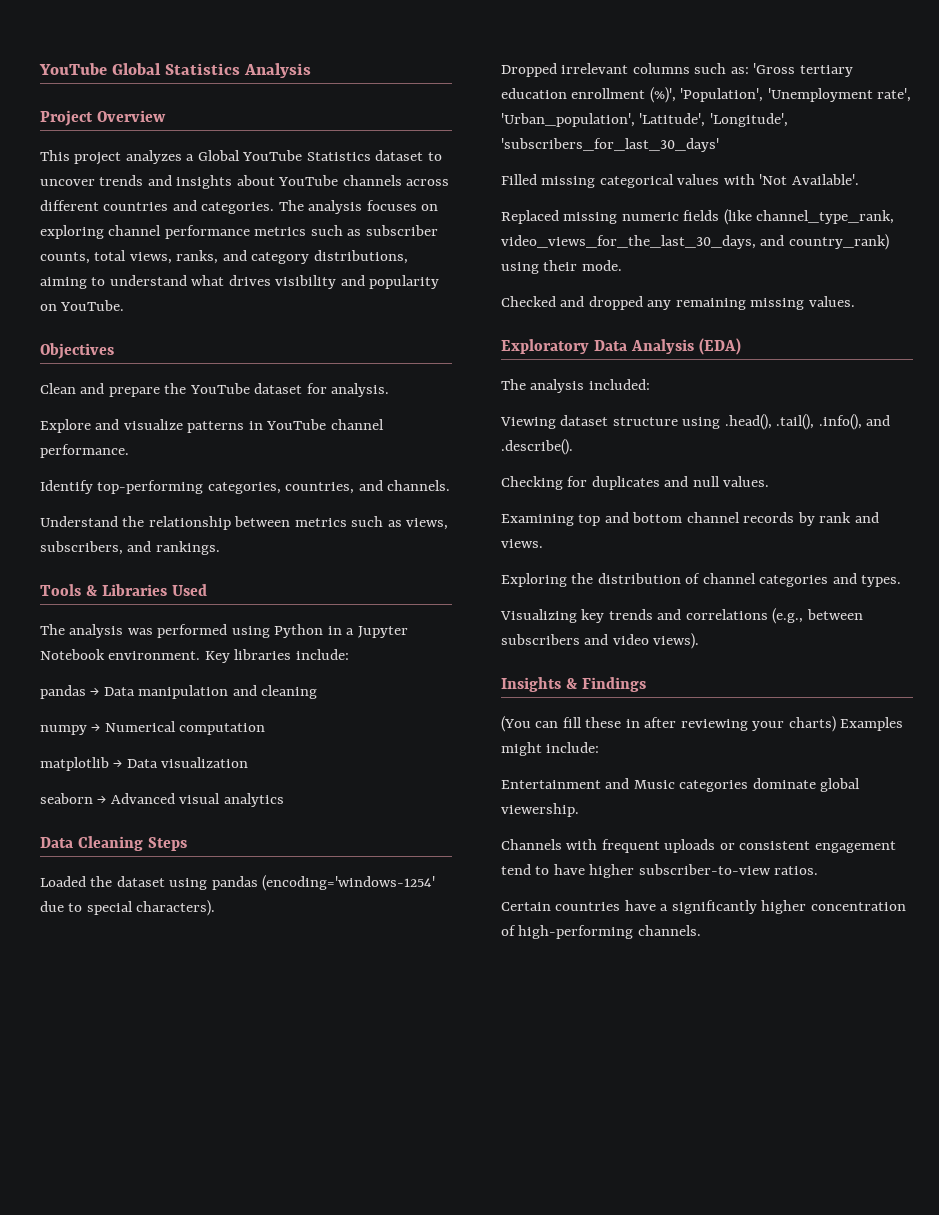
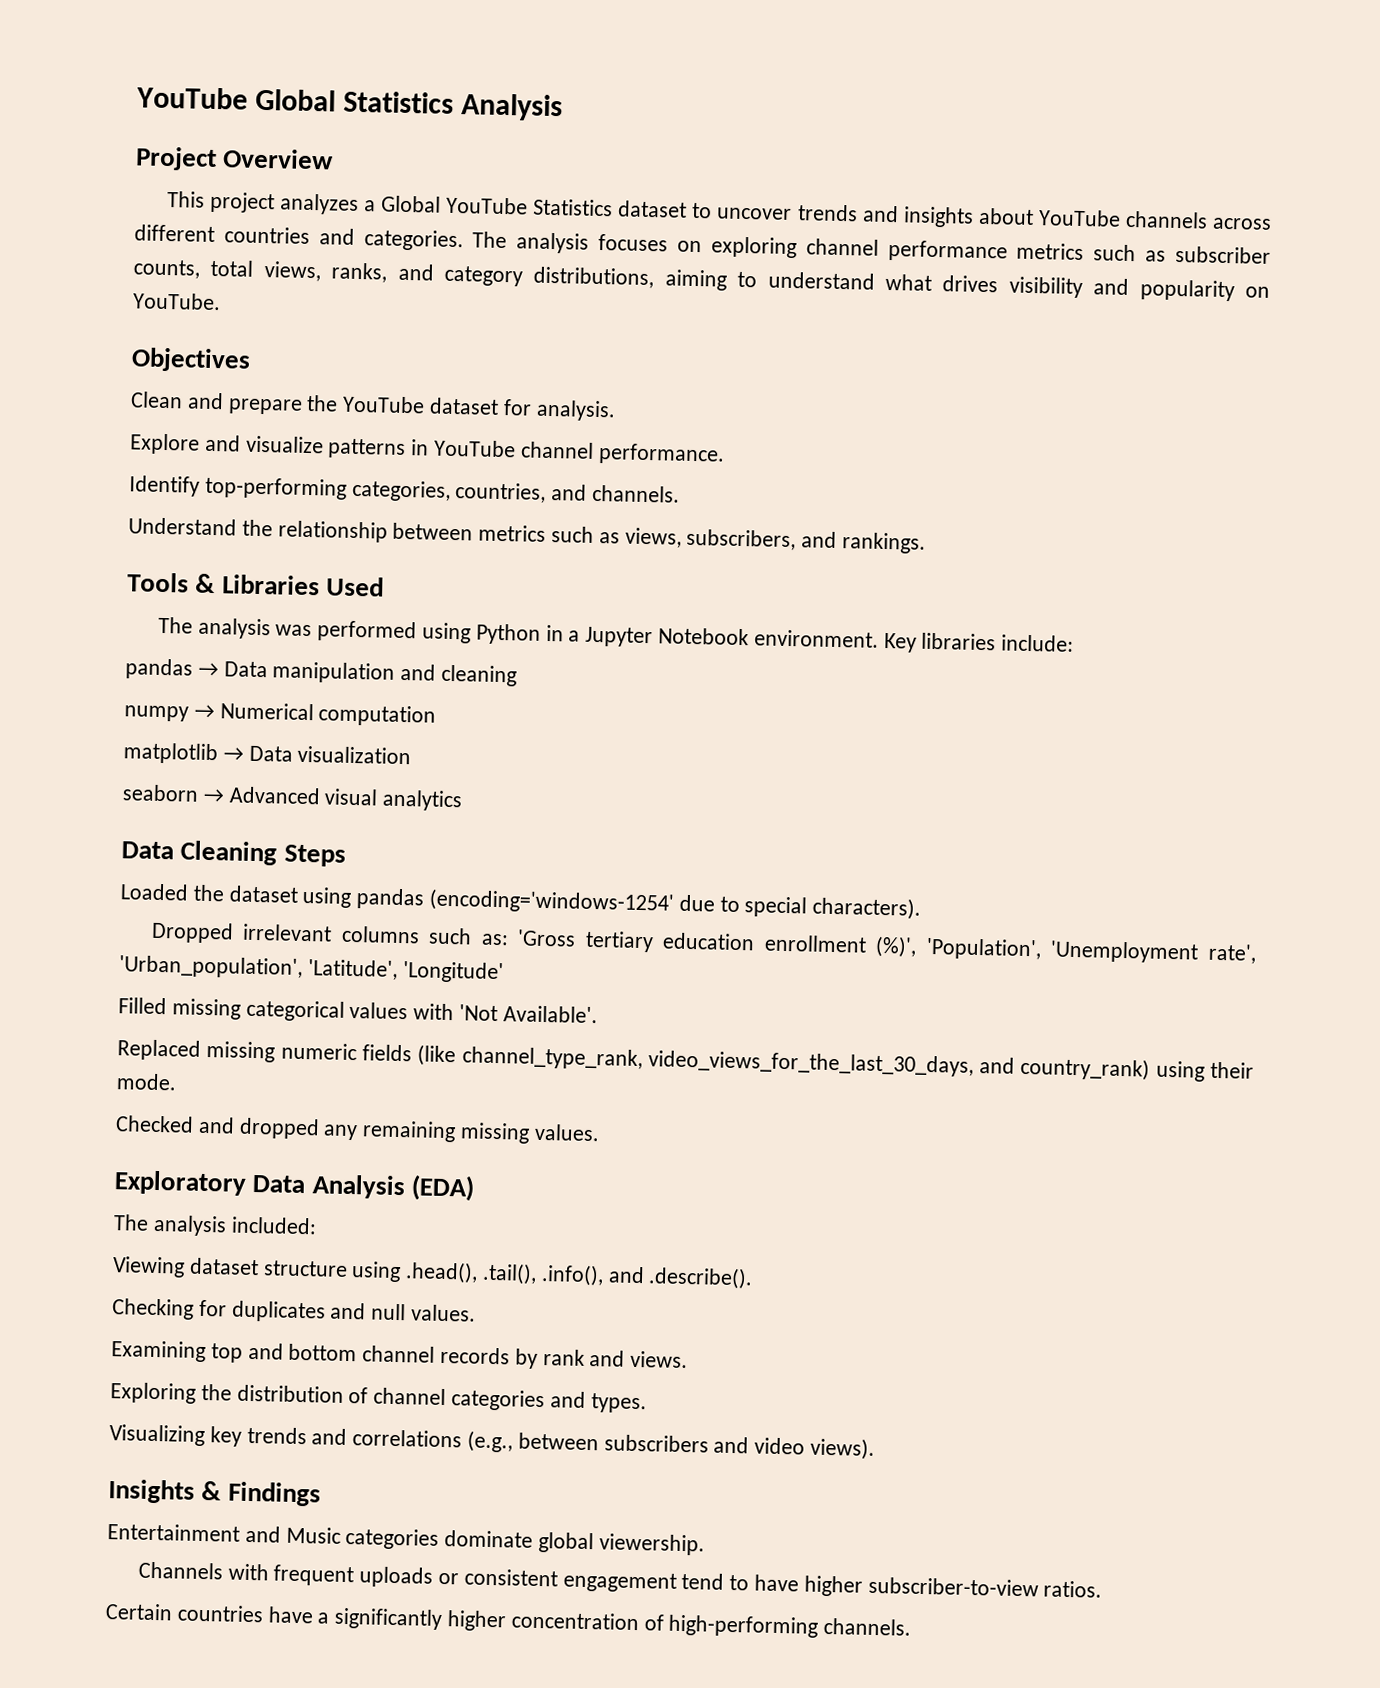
[709,113,788,127] [501,138,719,152] 'Longitude', 'subscribers_for_last_30_days' -> [402,961,504,984] 'Longitude'
[501,716,904,732] [501,742,600,756] // (You can fill these in after reviewing your charts) Examples might include: -> (321, 1494) none

